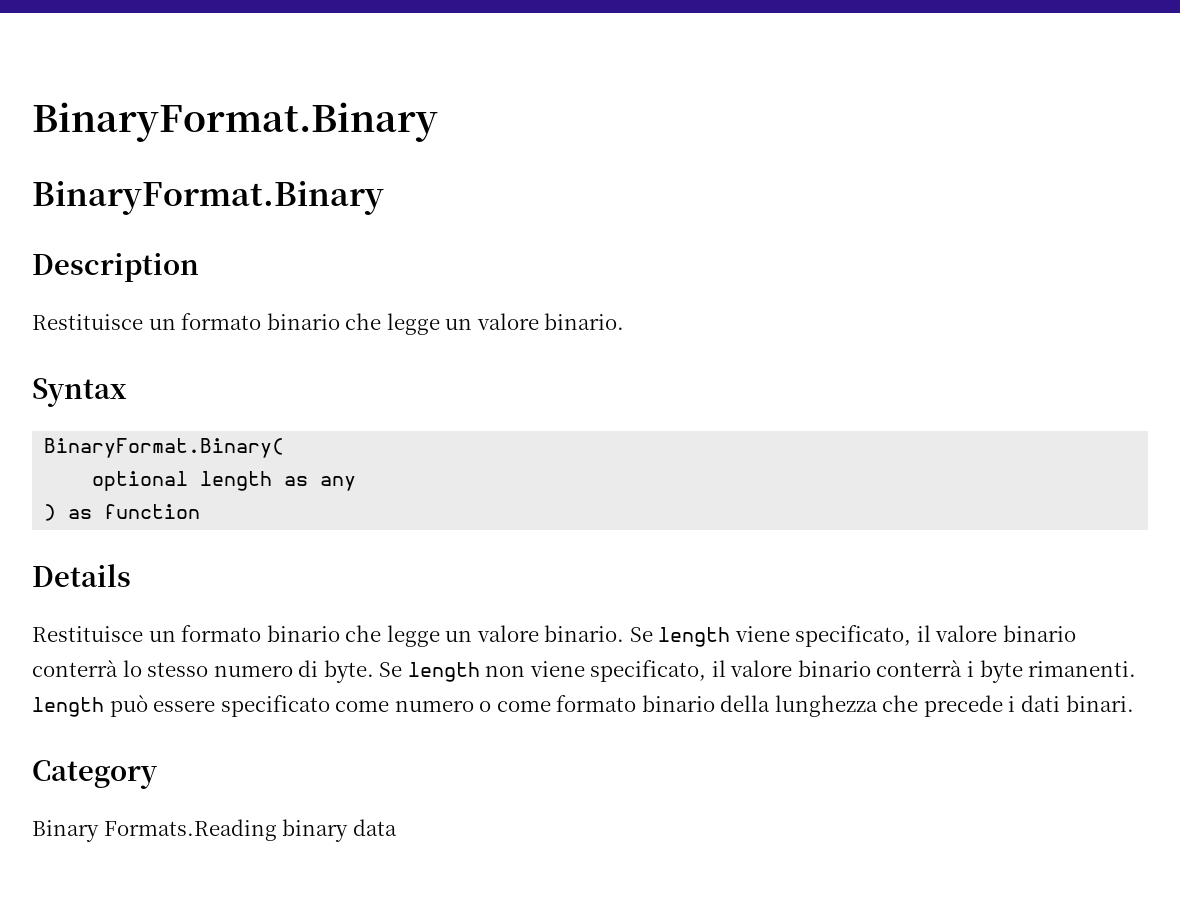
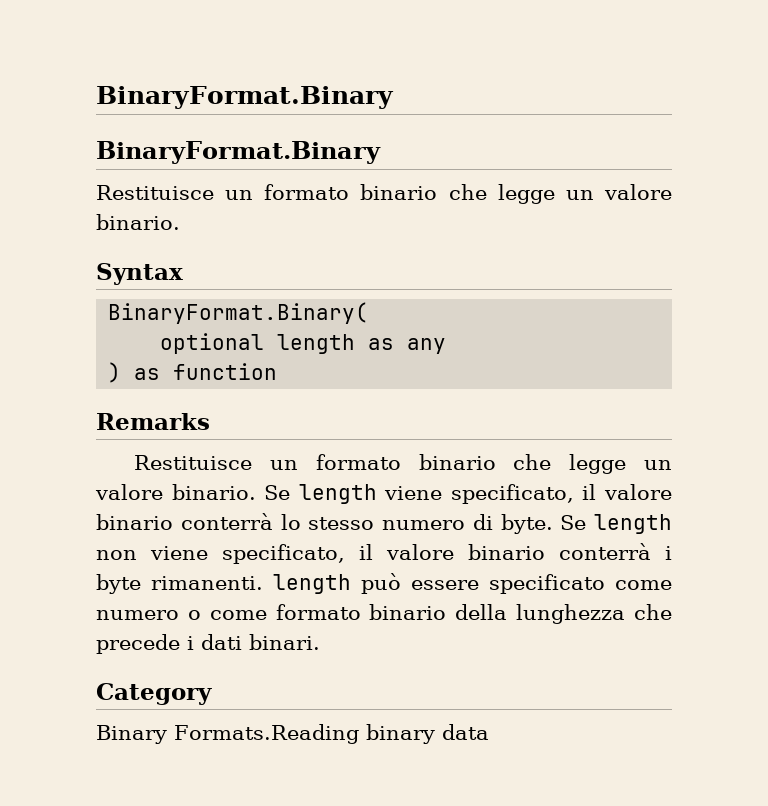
[32,253,199,282] // Description -> (381, 152) none
[32,564,131,587] Details -> [96,413,210,430] Remarks

